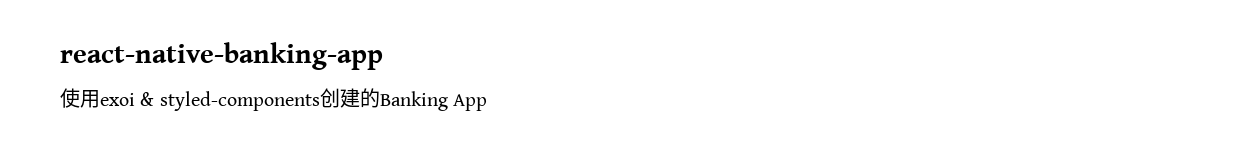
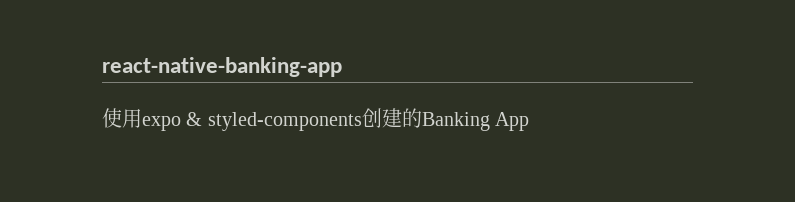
[100,93,135,106] exoi -> [142,116,181,131] expo

